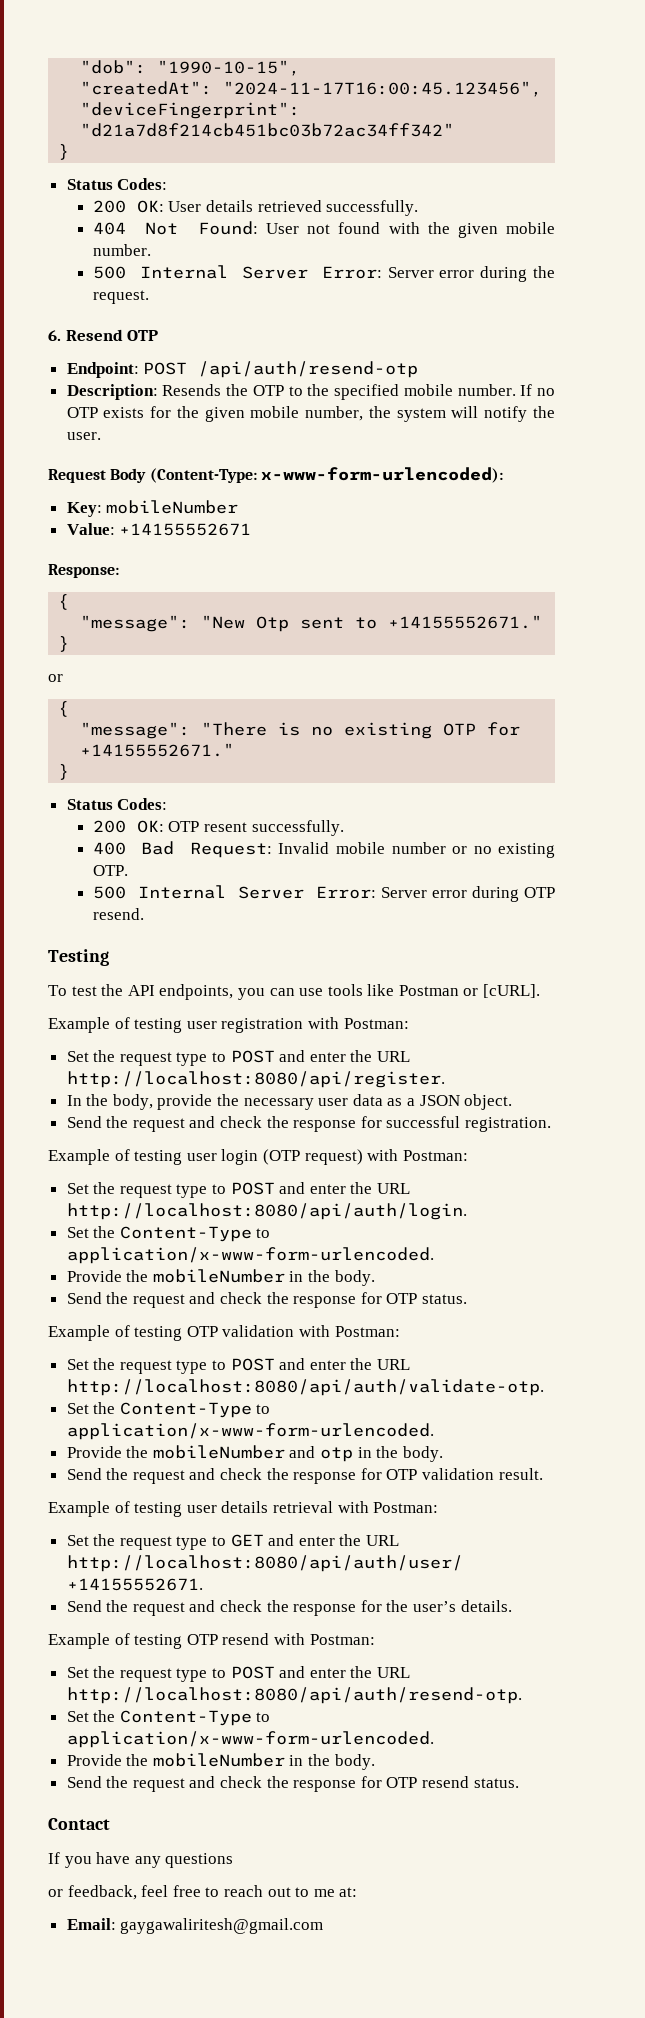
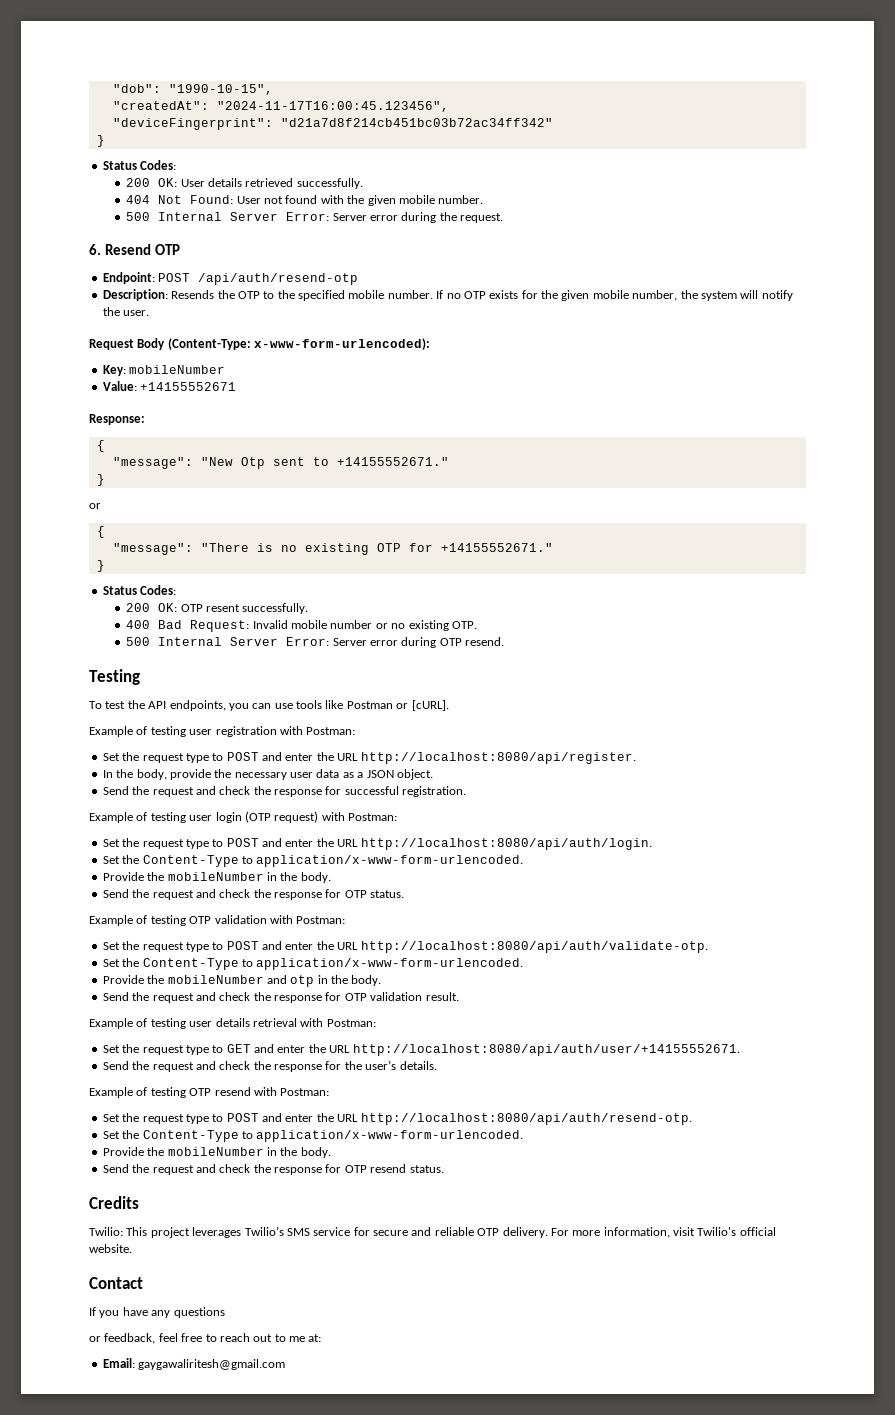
(519, 1783) none -> [89,1196,139,1209] [89,1226,776,1238] [89,1244,132,1253] // Credits // Twilio: This project leverages Twilio’s SMS service for secure and reliable OTP delivery. For more information, visit Twilio's official website.

